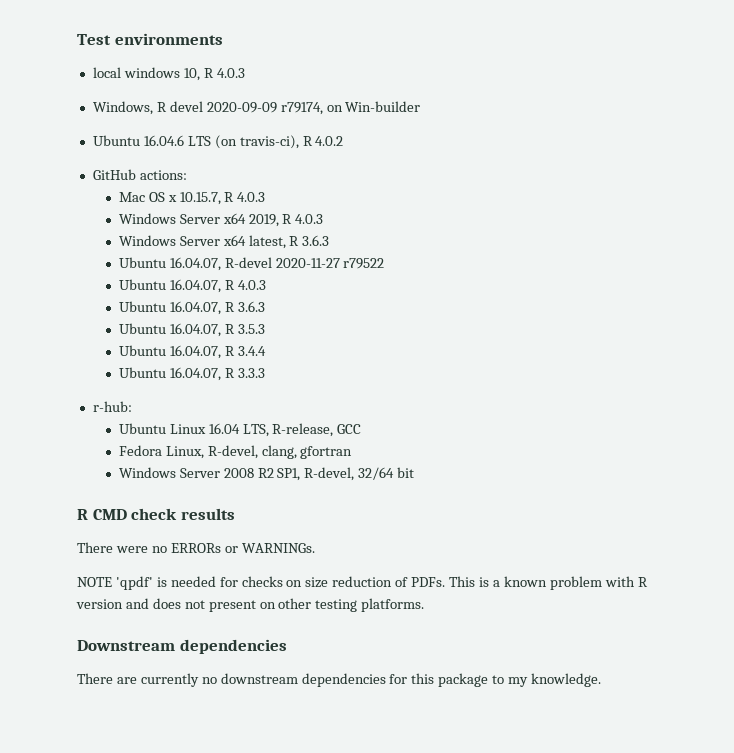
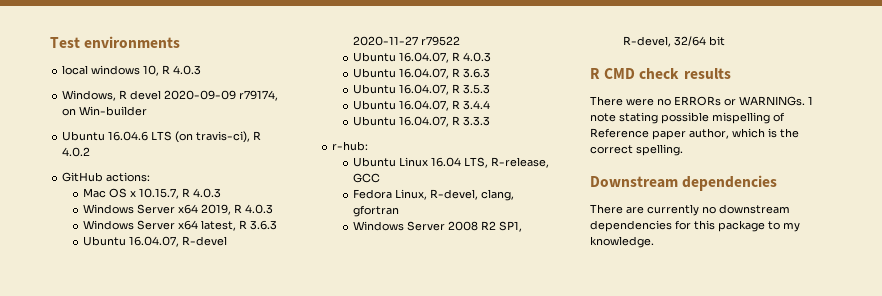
[77,576,648,590] [76,598,425,612] // NOTE 'qpdf' is needed for checks on size reduction of PDFs. This is a known problem with R version and does not present on other testing platforms. -> [808,96,813,105] [590,112,785,124] [590,128,799,140] [590,144,683,156] 1 note stating possible mispelling of Reference paper author, which is the correct spelling.

